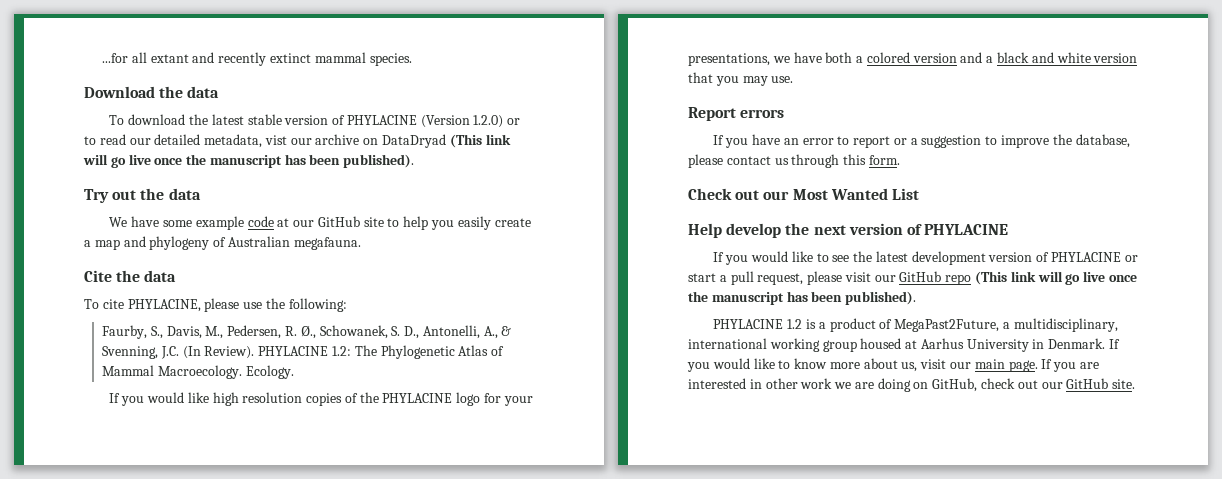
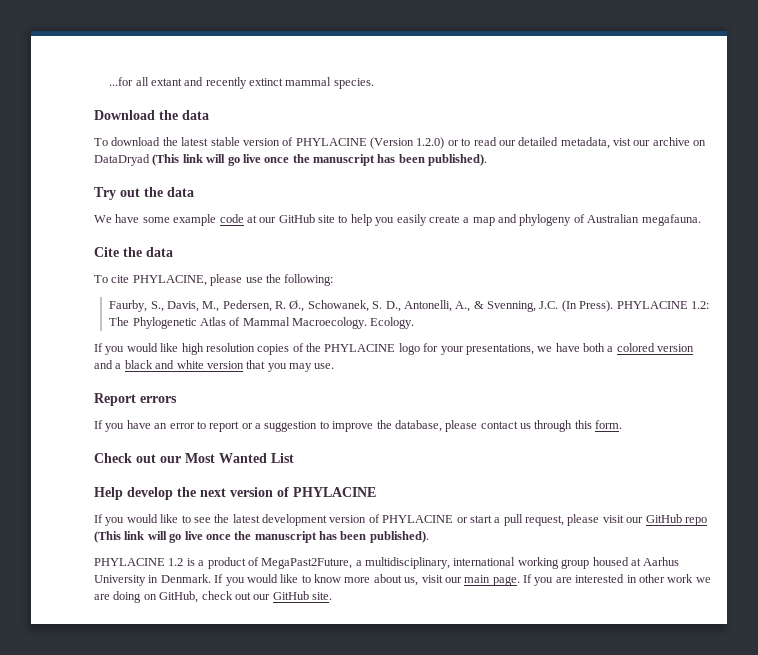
[204,346,255,359] Review). -> [579,300,614,312] Press).

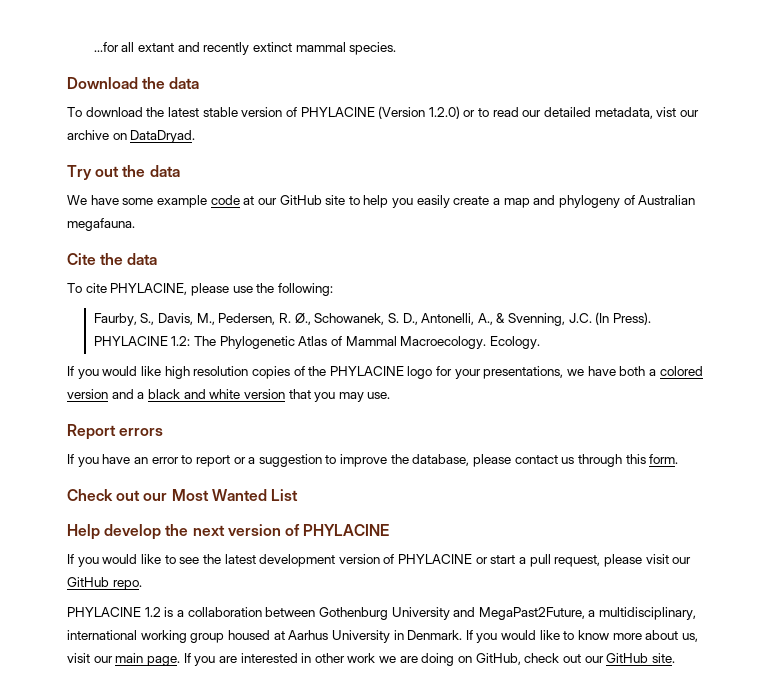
[94,154,488,166] DataDryad (This link will go live once the manuscript has been published). -> [130,130,196,143] DataDryad.
[684,517,707,526] [94,531,429,543] repo (This link will go live once the manuscript has been published). -> [112,580,142,590] repo.
[207,557,259,569] product of -> [187,607,476,620] collaboration between Gothenburg University and

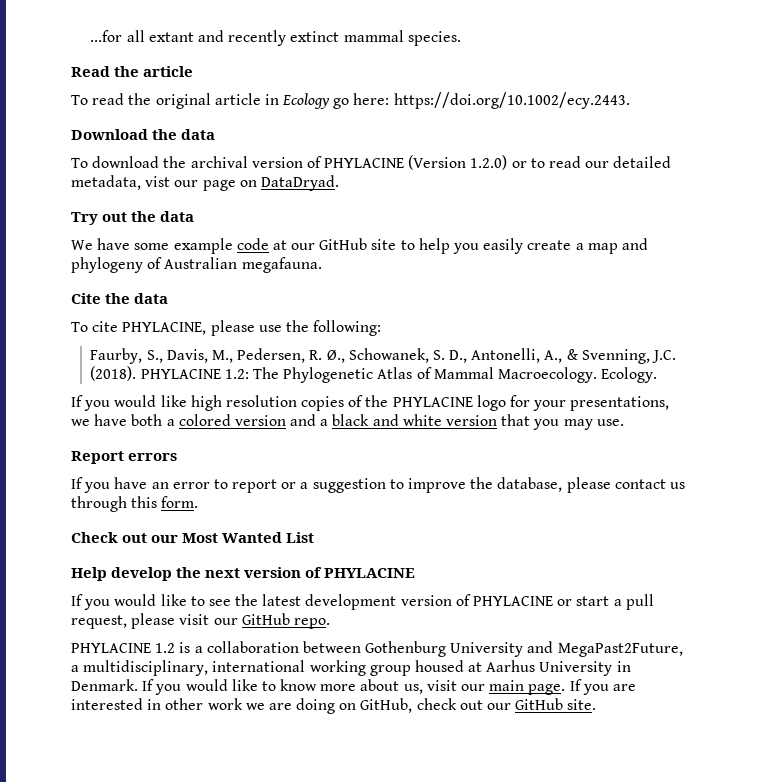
(397, 48) none -> [71,66,194,77] [71,92,630,109] // Read the article // To read the original article in Ecology go here: https://doi.org/10.1002/ecy.2443.
[167,107,238,117] latest stable -> [190,156,248,168] archival
[67,130,109,140] archive -> [202,180,236,191] page
[595,312,652,325] (In Press). -> [90,366,137,381] (2018).

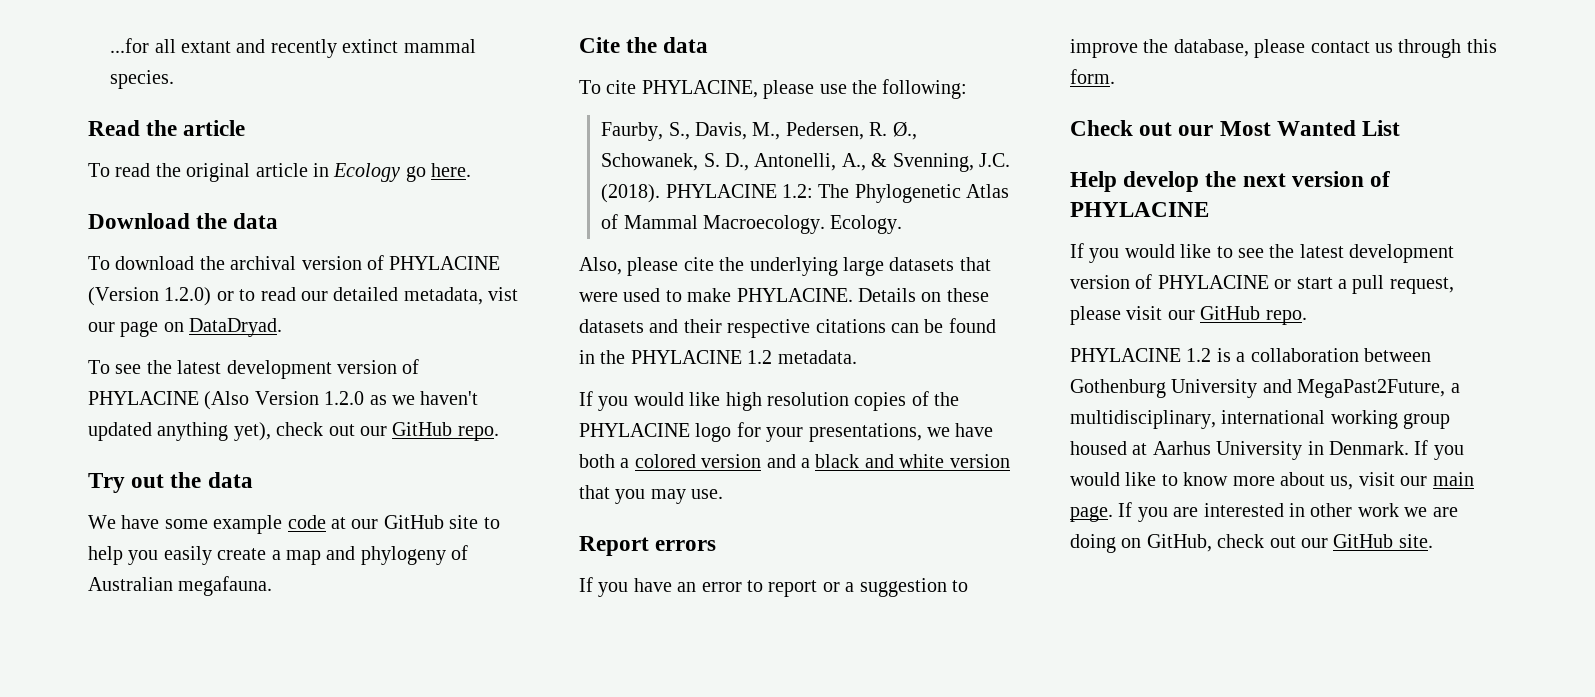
[353,92,630,109] here: https://doi.org/10.1002/ecy.2443. -> [431,163,472,177] here.
(339, 183) none -> [88,359,420,379] [88,391,479,410] [88,422,499,441] // To see the latest development version of PHYLACINE (Also Version 1.2.0 as we haven't updated anything yet), check out our GitHub repo.
(658, 375) none -> [579,257,991,276] [579,288,989,302] [579,318,996,338] [579,350,857,364] // Also, please cite the underlying large datasets that were used to make PHYLACINE. Details on these datasets and their respective citations can be found in the PHYLACINE 1.2 metadata.

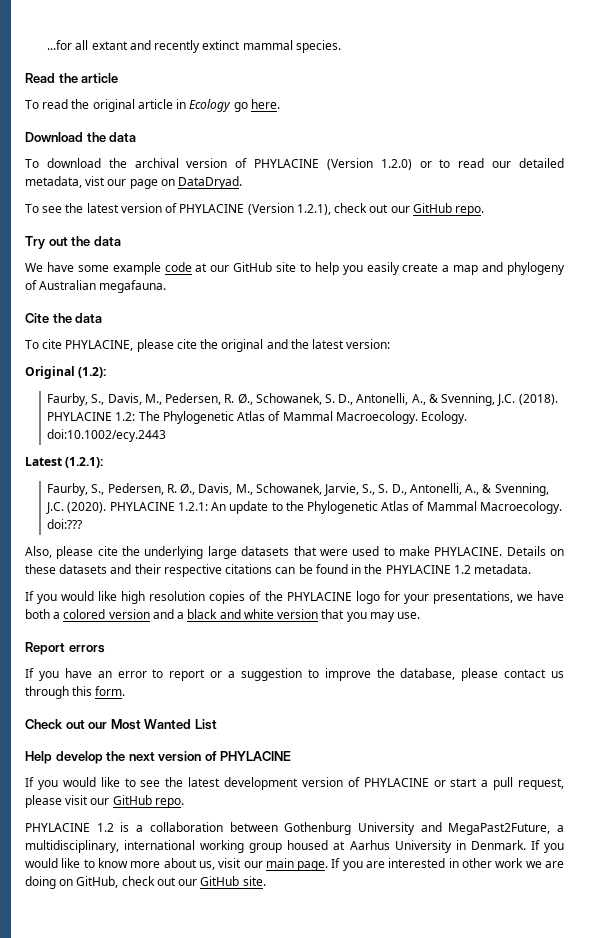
[226,359,420,379] [88,391,479,410] [88,422,271,441] development version of PHYLACINE (Also Version 1.2.0 as we haven't updated anything yet), -> [120,203,331,215] version of PHYLACINE (Version 1.2.1),
[819,79,968,99] use the following: -> [176,339,391,352] [25,366,107,379] cite the original and the latest version: // Original (1.2):
(903, 224) none -> [47,429,167,442] [25,457,104,468] [47,483,549,496] [46,501,562,514] [47,519,83,529] doi:10.1002/ecy.2443 // Latest (1.2.1): // Faurby, S., Pedersen, R. Ø., Davis, M., Schowanek, Jarvie, S., S. D., Antonelli, A., & Svenning, J.C. (2020). PHYLACINE 1.2.1: An update to the Phylogenetic Atlas of Mammal Macroecology. doi:???

